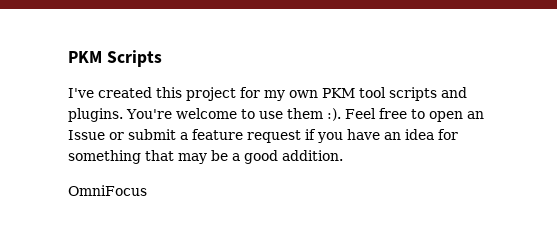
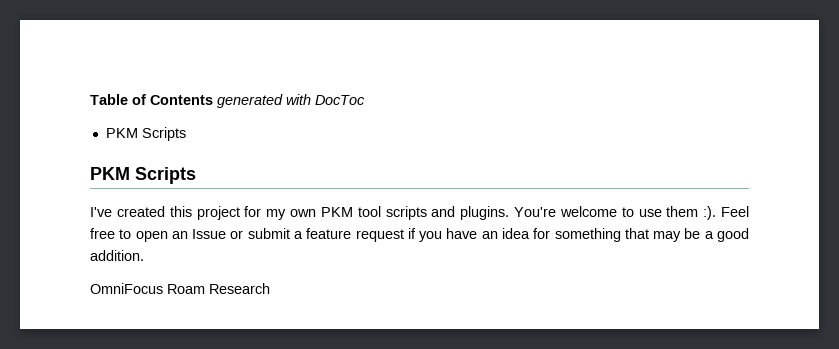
(68, 57) none -> [90,94,365,108] [105,127,186,141] Table of Contents generated with DocToc // PKM Scripts //
(147, 190) none -> [167,283,270,294] Roam Research

